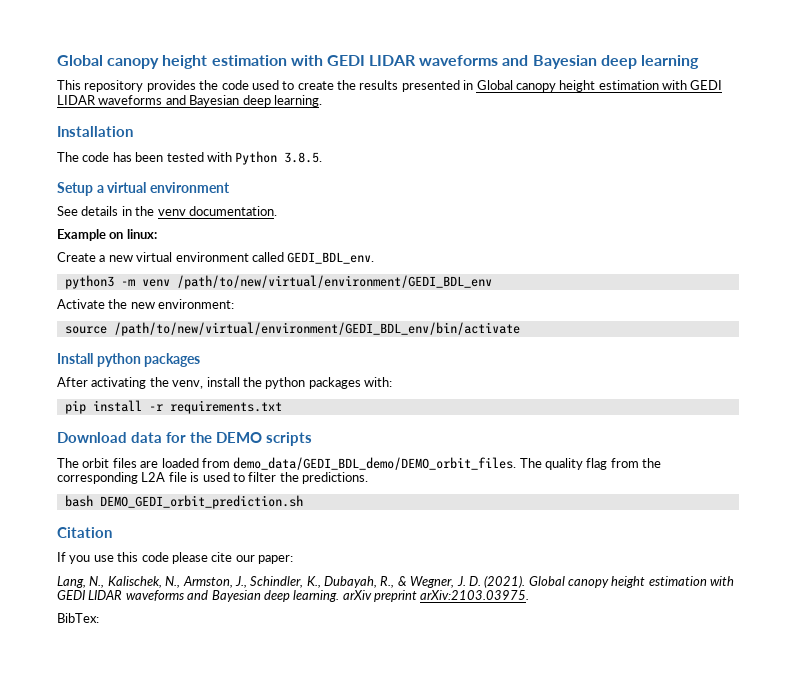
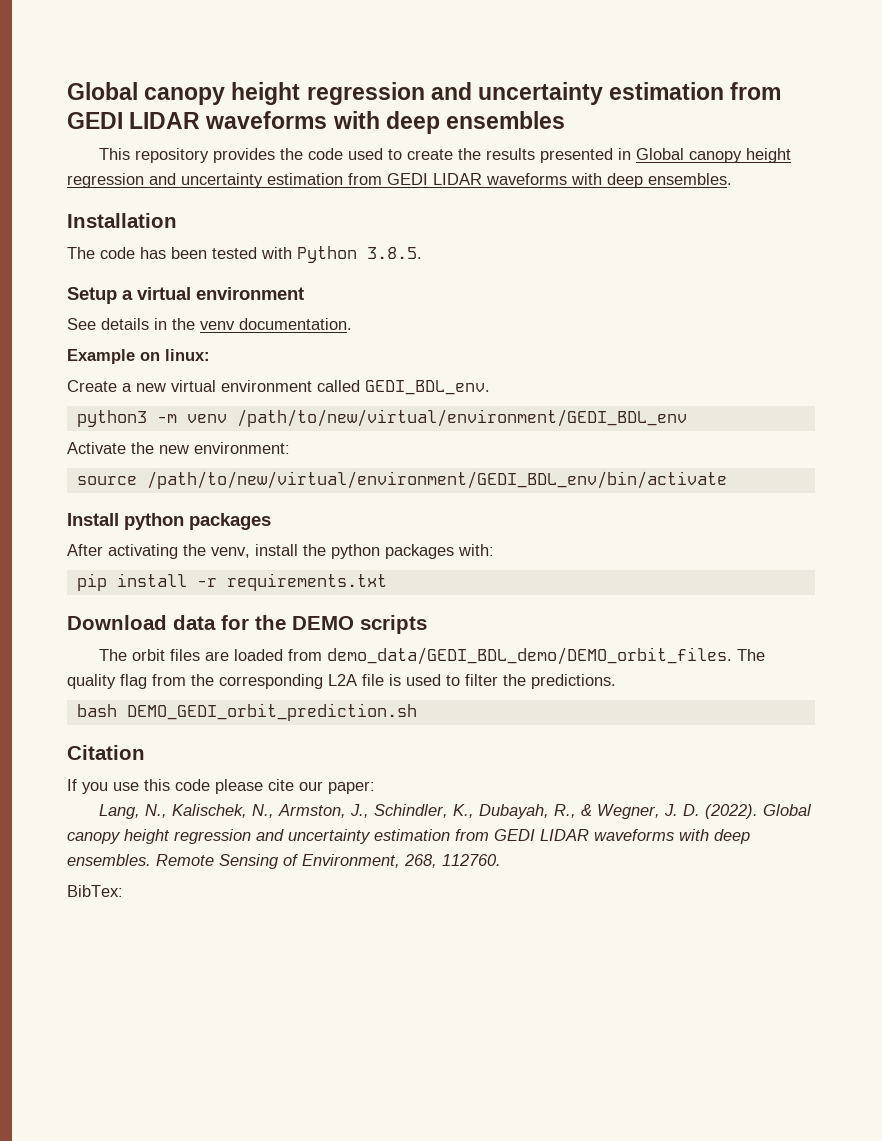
[57,55,700,69] Global canopy height estimation with GEDI LIDAR waveforms and Bayesian deep learning -> [67,82,782,105] [67,111,566,134] Global canopy height regression and uncertainty estimation from GEDI LIDAR waveforms with deep ensembles
[598,80,723,90] [57,95,322,107] estimation with GEDI LIDAR waveforms and Bayesian deep learning. -> [67,173,732,188] regression and uncertainty estimation from GEDI LIDAR waveforms with deep ensembles.
[484,575,735,588] [57,590,530,602] (2021). Global canopy height estimation with GEDI LIDAR waveforms and Bayesian deep learning. arXiv preprint arXiv:2103.03975. -> [705,804,813,819] [67,829,750,844] [67,854,501,869] (2022). Global canopy height regression and uncertainty estimation from GEDI LIDAR waveforms with deep ensembles. Remote Sensing of Environment, 268, 112760.

